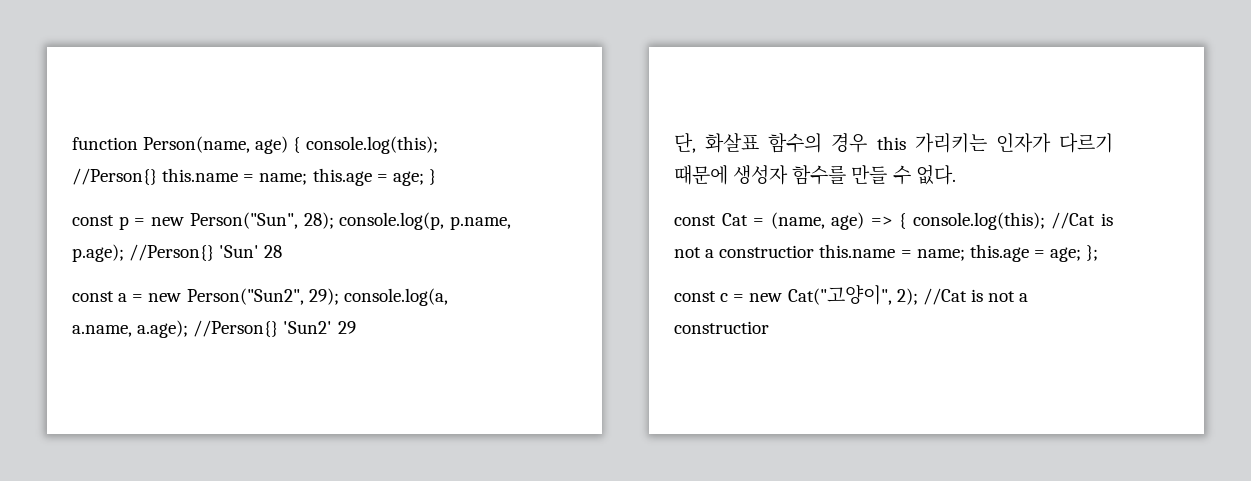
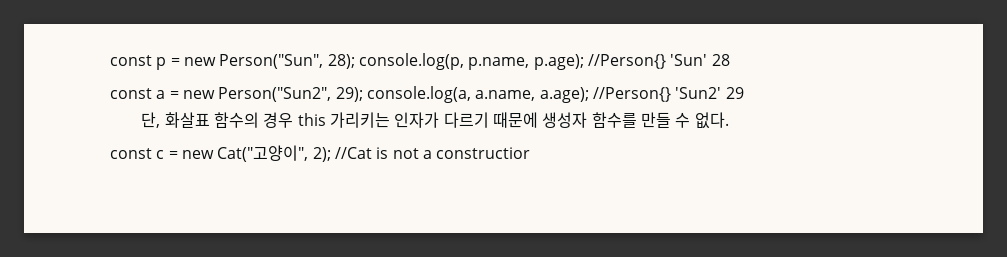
[72,136,438,154] [72,168,436,186] function Person(name, age) { console.log(this); //Person{} this.name = name; this.age = age; } // -> (110, 60) none
[674,212,1113,230] [674,244,1099,262] // const Cat = (name, age) => { console.log(this); //Cat is not a constructior this.name = name; this.age = age; }; -> (729, 120) none

